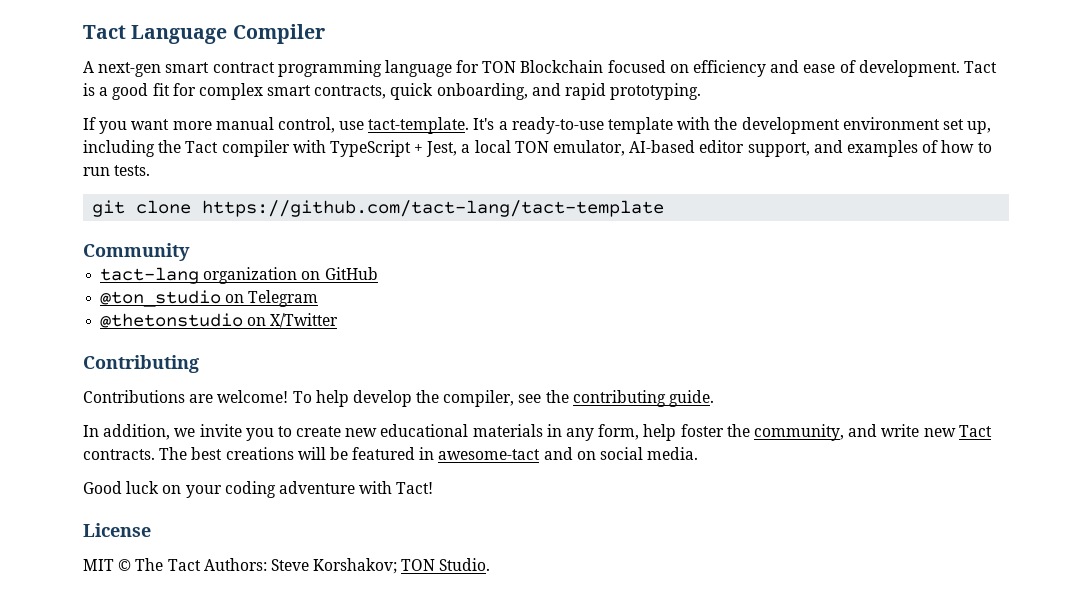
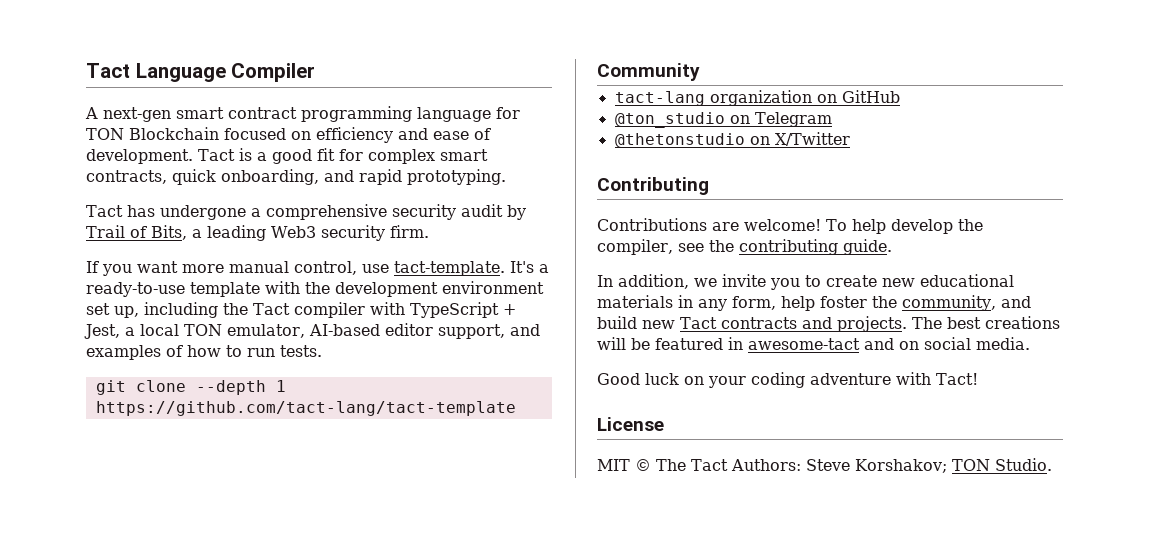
(702, 91) none -> [86,204,526,220] [86,225,429,241] // Tact has undergone a comprehensive security audit by Trail of Bits, a leading Web3 security firm.
(192, 207) none -> [195,380,286,395] --depth 1
[881,424,920,437] write -> [597,316,637,329] build
[83,449,155,460] contracts. -> [720,316,907,332] contracts and projects.

